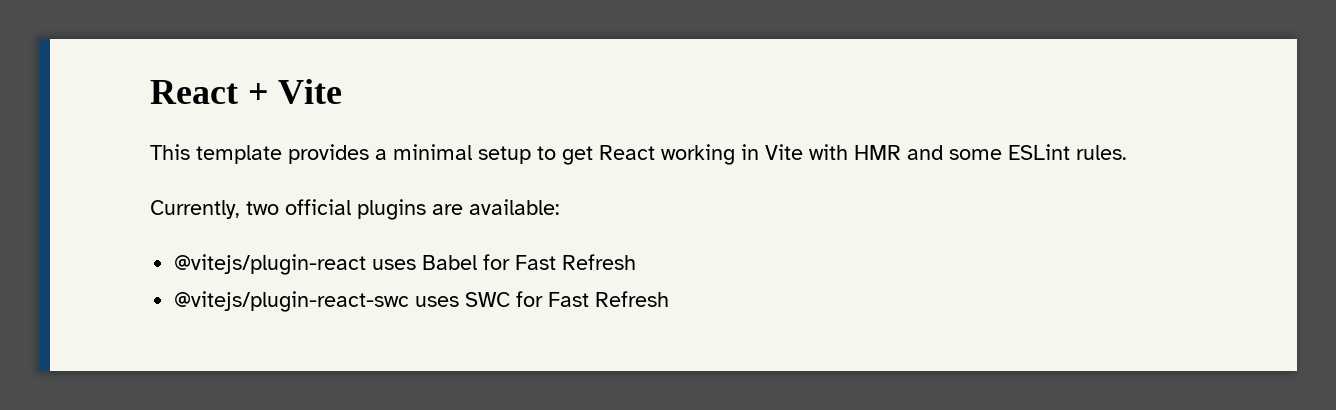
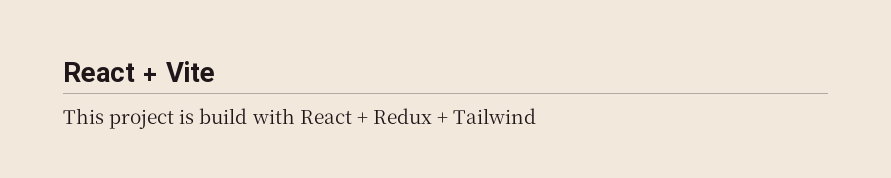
[196,144,1127,165] [150,199,560,220] [174,254,637,275] [174,291,670,312] template provides a minimal setup to get React working in Vite with HMR and some ESLint rules. // Currently, two official plugins are available: // @vitejs/plugin-react uses Babel for Fast Refresh // @vitejs/plugin-react-swc uses SWC for Fast Refresh -> [109,108,537,129] project is build with React + Redux + Tailwind

